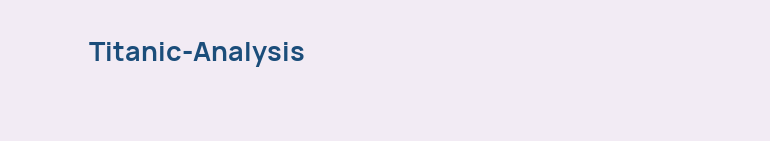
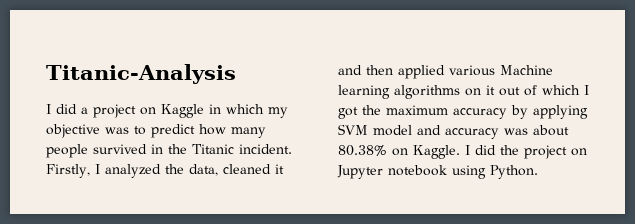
(305, 54) none -> [46,104,288,118] [46,124,266,138] [46,144,292,158] [46,164,284,178] [338,65,553,79] [338,85,589,99] [338,105,588,119] [338,124,569,139] [338,145,587,159] [337,165,538,179] // I did a project on Kaggle in which my objective was to predict how many people survived in the Titanic incident. Firstly, I analyzed the data, cleaned it and then applied various Machine learning algorithms on it out of which I got the maximum accuracy by applying SVM model and accuracy was about 80.38% on Kaggle. I did the project on Jupyter notebook using Python.

